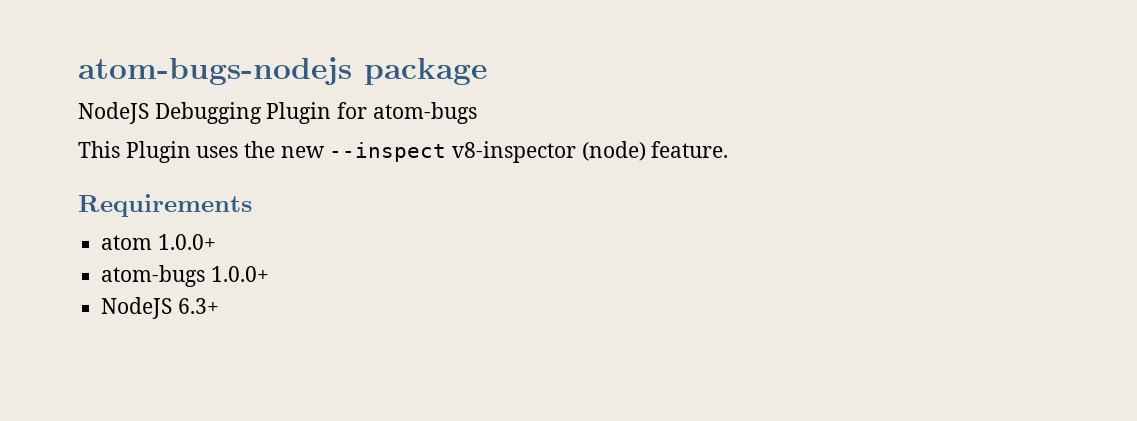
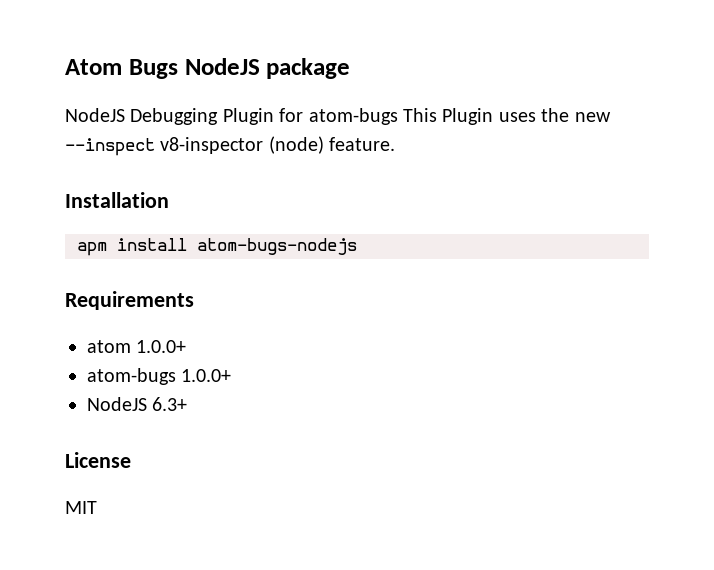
[78,57,352,85] atom-bugs-nodejs -> [65,58,260,79] Atom Bugs NodeJS
(477, 113) // -> (398, 116) none
(729, 149) none -> [65,192,169,208] [77,238,357,256] // Installation // apm install atom-bugs-nodejs
(219, 306) none -> [65,452,131,468] [65,501,97,514] // License // MIT

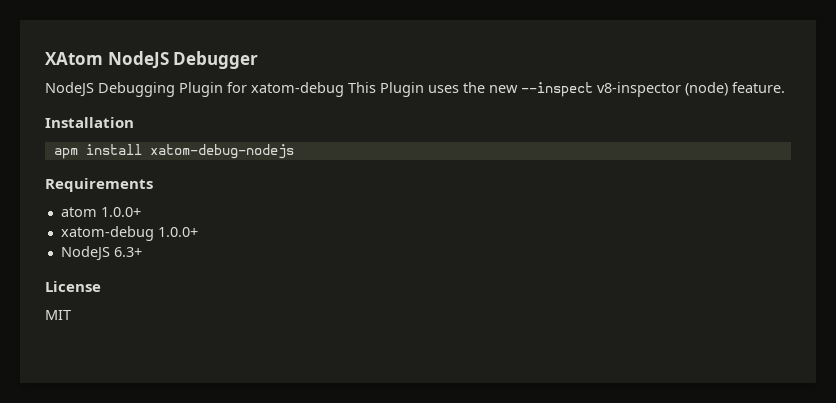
[65,58,351,79] Atom Bugs NodeJS package -> [45,51,259,69] XAtom NodeJS Debugger
[308,108,398,125] atom-bugs -> [251,82,344,97] xatom-debug
[197,238,357,255] atom-bugs-nodejs -> [149,144,294,159] xatom-debug-nodejs
[87,368,176,385] atom-bugs -> [60,226,154,241] xatom-debug

